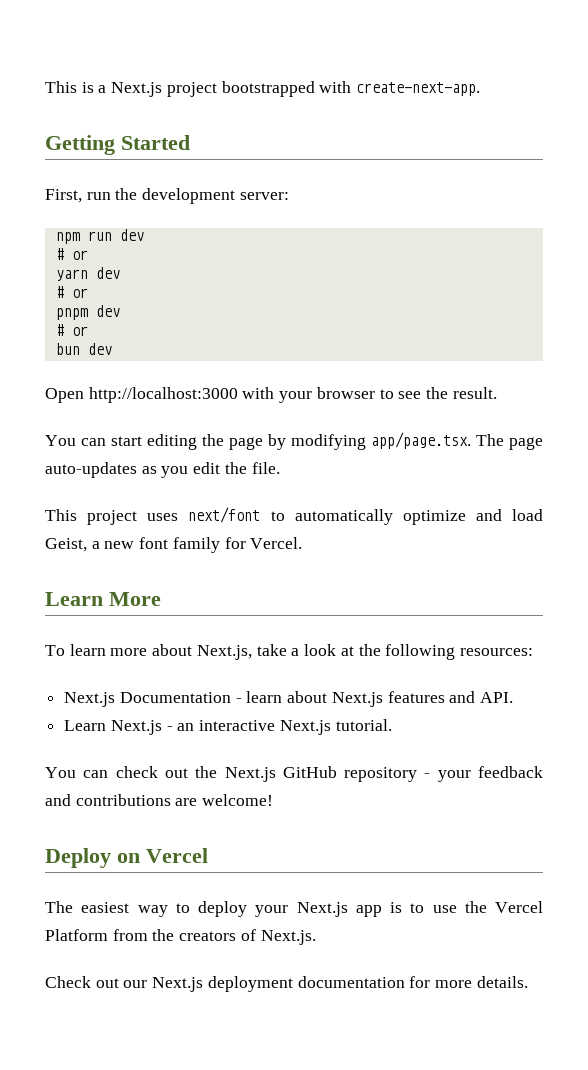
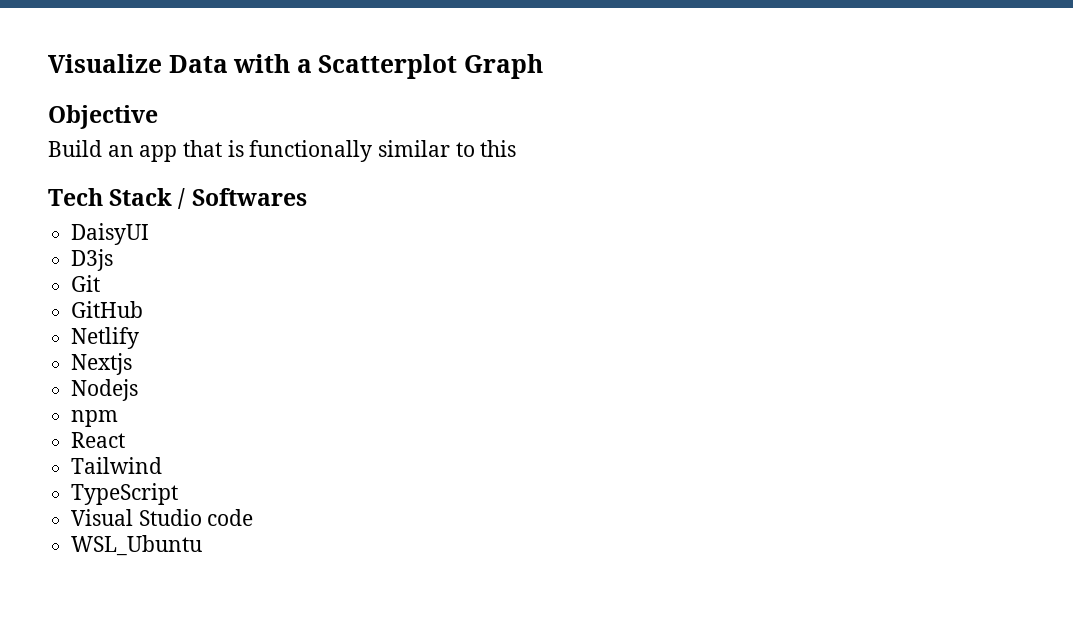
[45,81,481,97] [45,135,190,155] [45,188,289,204] [55,229,144,244] [55,248,88,260] [55,267,120,281] [55,286,88,298] [55,305,120,320] [55,324,88,336] [55,343,112,355] [45,387,497,403] [45,432,543,450] [45,462,280,478] [45,507,543,525] [45,537,303,553] [45,592,161,606] [45,644,533,660] [64,691,514,707] [64,719,392,735] [45,766,543,782] [45,794,274,806] [45,848,208,868] [45,901,543,917] [45,929,316,945] [45,976,528,992] This is a Next.js project bootstrapped with create-next-app. // Getting Started // First, run the development server: // npm run dev // # or // yarn dev // # or // pnpm dev // # or // bun dev // Open http://localhost:3000 with your browser to see the result. // You can start editing the page by modifying app/page.tsx. The page auto-updates as you edit the file. // This project uses next/font to automatically optimize and load Geist, a new font family for Vercel. // Learn More // To learn more about Next.js, take a look at the following resources: // Next.js Documentation - learn about Next.js features and API. // Learn Next.js - an interactive Next.js tutorial. // You can check out the Next.js GitHub repository - your feedback and contributions are welcome! // Deploy on Vercel // The easiest way to deploy your Next.js app is to use the Vercel Platform from the creators of Next.js. // Check out our Next.js deployment documentation for more details. -> [48,54,544,79] [48,105,158,129] [48,140,517,162] [48,188,307,209] [71,223,150,245] [71,249,114,271] [71,275,101,292] [71,301,144,318] [71,327,140,349] [71,353,133,375] [71,379,139,401] [71,410,119,427] [71,432,126,448] [71,457,163,474] [71,483,179,505] [71,509,254,526] [71,535,203,556] Visualize Data with a Scatterplot Graph // Objective // Build an app that is functionally similar to this // Tech Stack / Softwares // DaisyUI // D3js // Git // GitHub // Netlify // Nextjs // Nodejs // npm // React // Tailwind // TypeScript // Visual Studio code // WSL_Ubuntu

